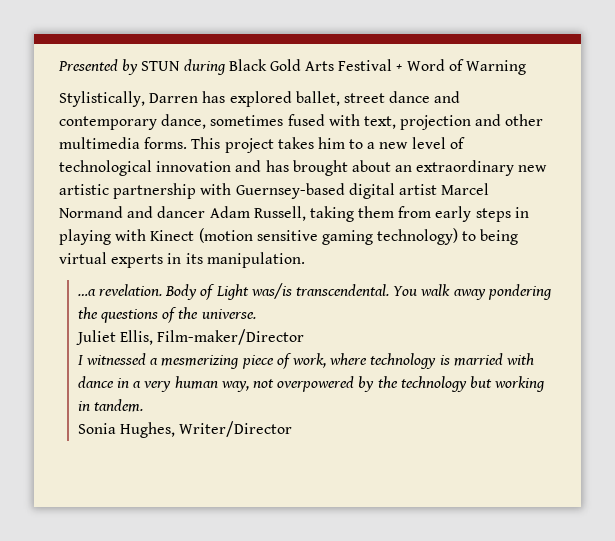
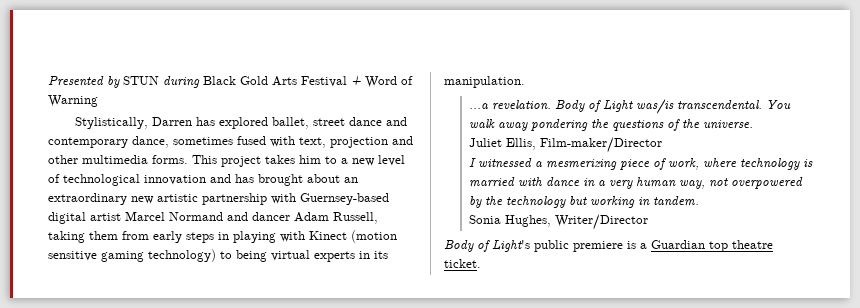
(293, 429) none -> [444,240,773,252] [444,259,481,268] // Body of Light's public premiere is a Guardian top theatre ticket.

